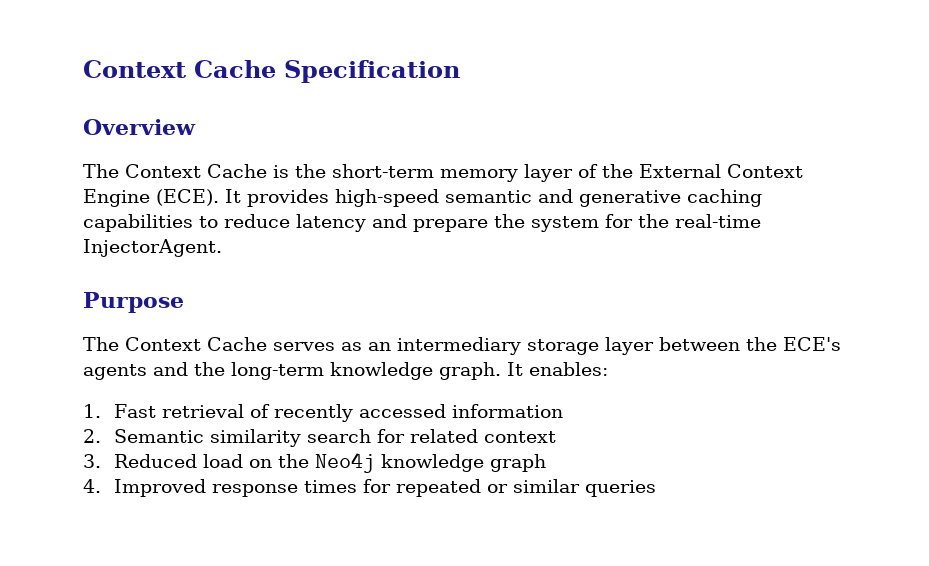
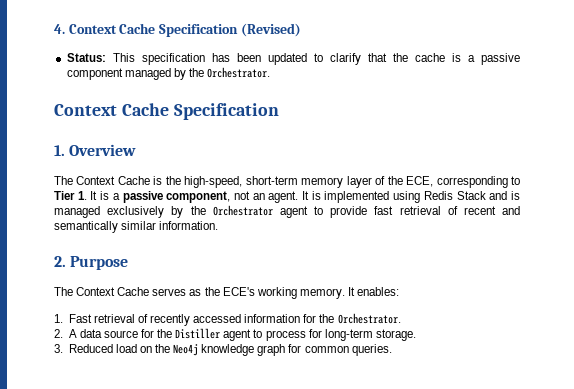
(83, 69) none -> [54,23,301,37] [66,53,520,65] [66,67,271,80] 4. Context Cache Specification (Revised) // Status: This specification has been updated to clarify that the cache is a passive component managed by the Orchestrator. //
(460, 71) none -> [54,145,65,156] 1.
(326, 171) none -> [184,176,243,188] high-speed,
[639,164,803,178] [83,189,762,207] [83,214,761,232] [83,239,222,257] External Context Engine (ECE). It provides high-speed semantic and generative caching capabilities to reduce latency and prepare the system for the real-time InjectorAgent. // -> [406,176,520,188] [54,191,520,203] [54,205,520,218] [54,221,219,233] [54,256,66,267] ECE, corresponding to Tier 1. It is a passive component, not an agent. It is implemented using Redis Stack and is managed exclusively by the Orchestrator agent to provide fast retrieval of recent and semantically similar information. // 2.
[368,337,841,355] [83,362,501,380] an intermediary storage layer between the ECE's agents and the long-term knowledge graph. -> [204,287,345,299] the ECE's working memory.
[83,429,557,447] // 2. Semantic similarity search for related context -> [303,313,401,324] [54,328,416,341] for the Orchestrator. // 2. A data source for the Distiller agent to process for long-term storage.
[83,479,657,497] // 4. Improved response times for repeated or similar queries -> [288,344,392,356] for common queries.

